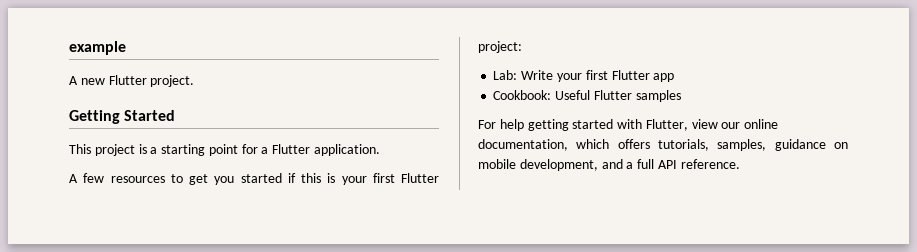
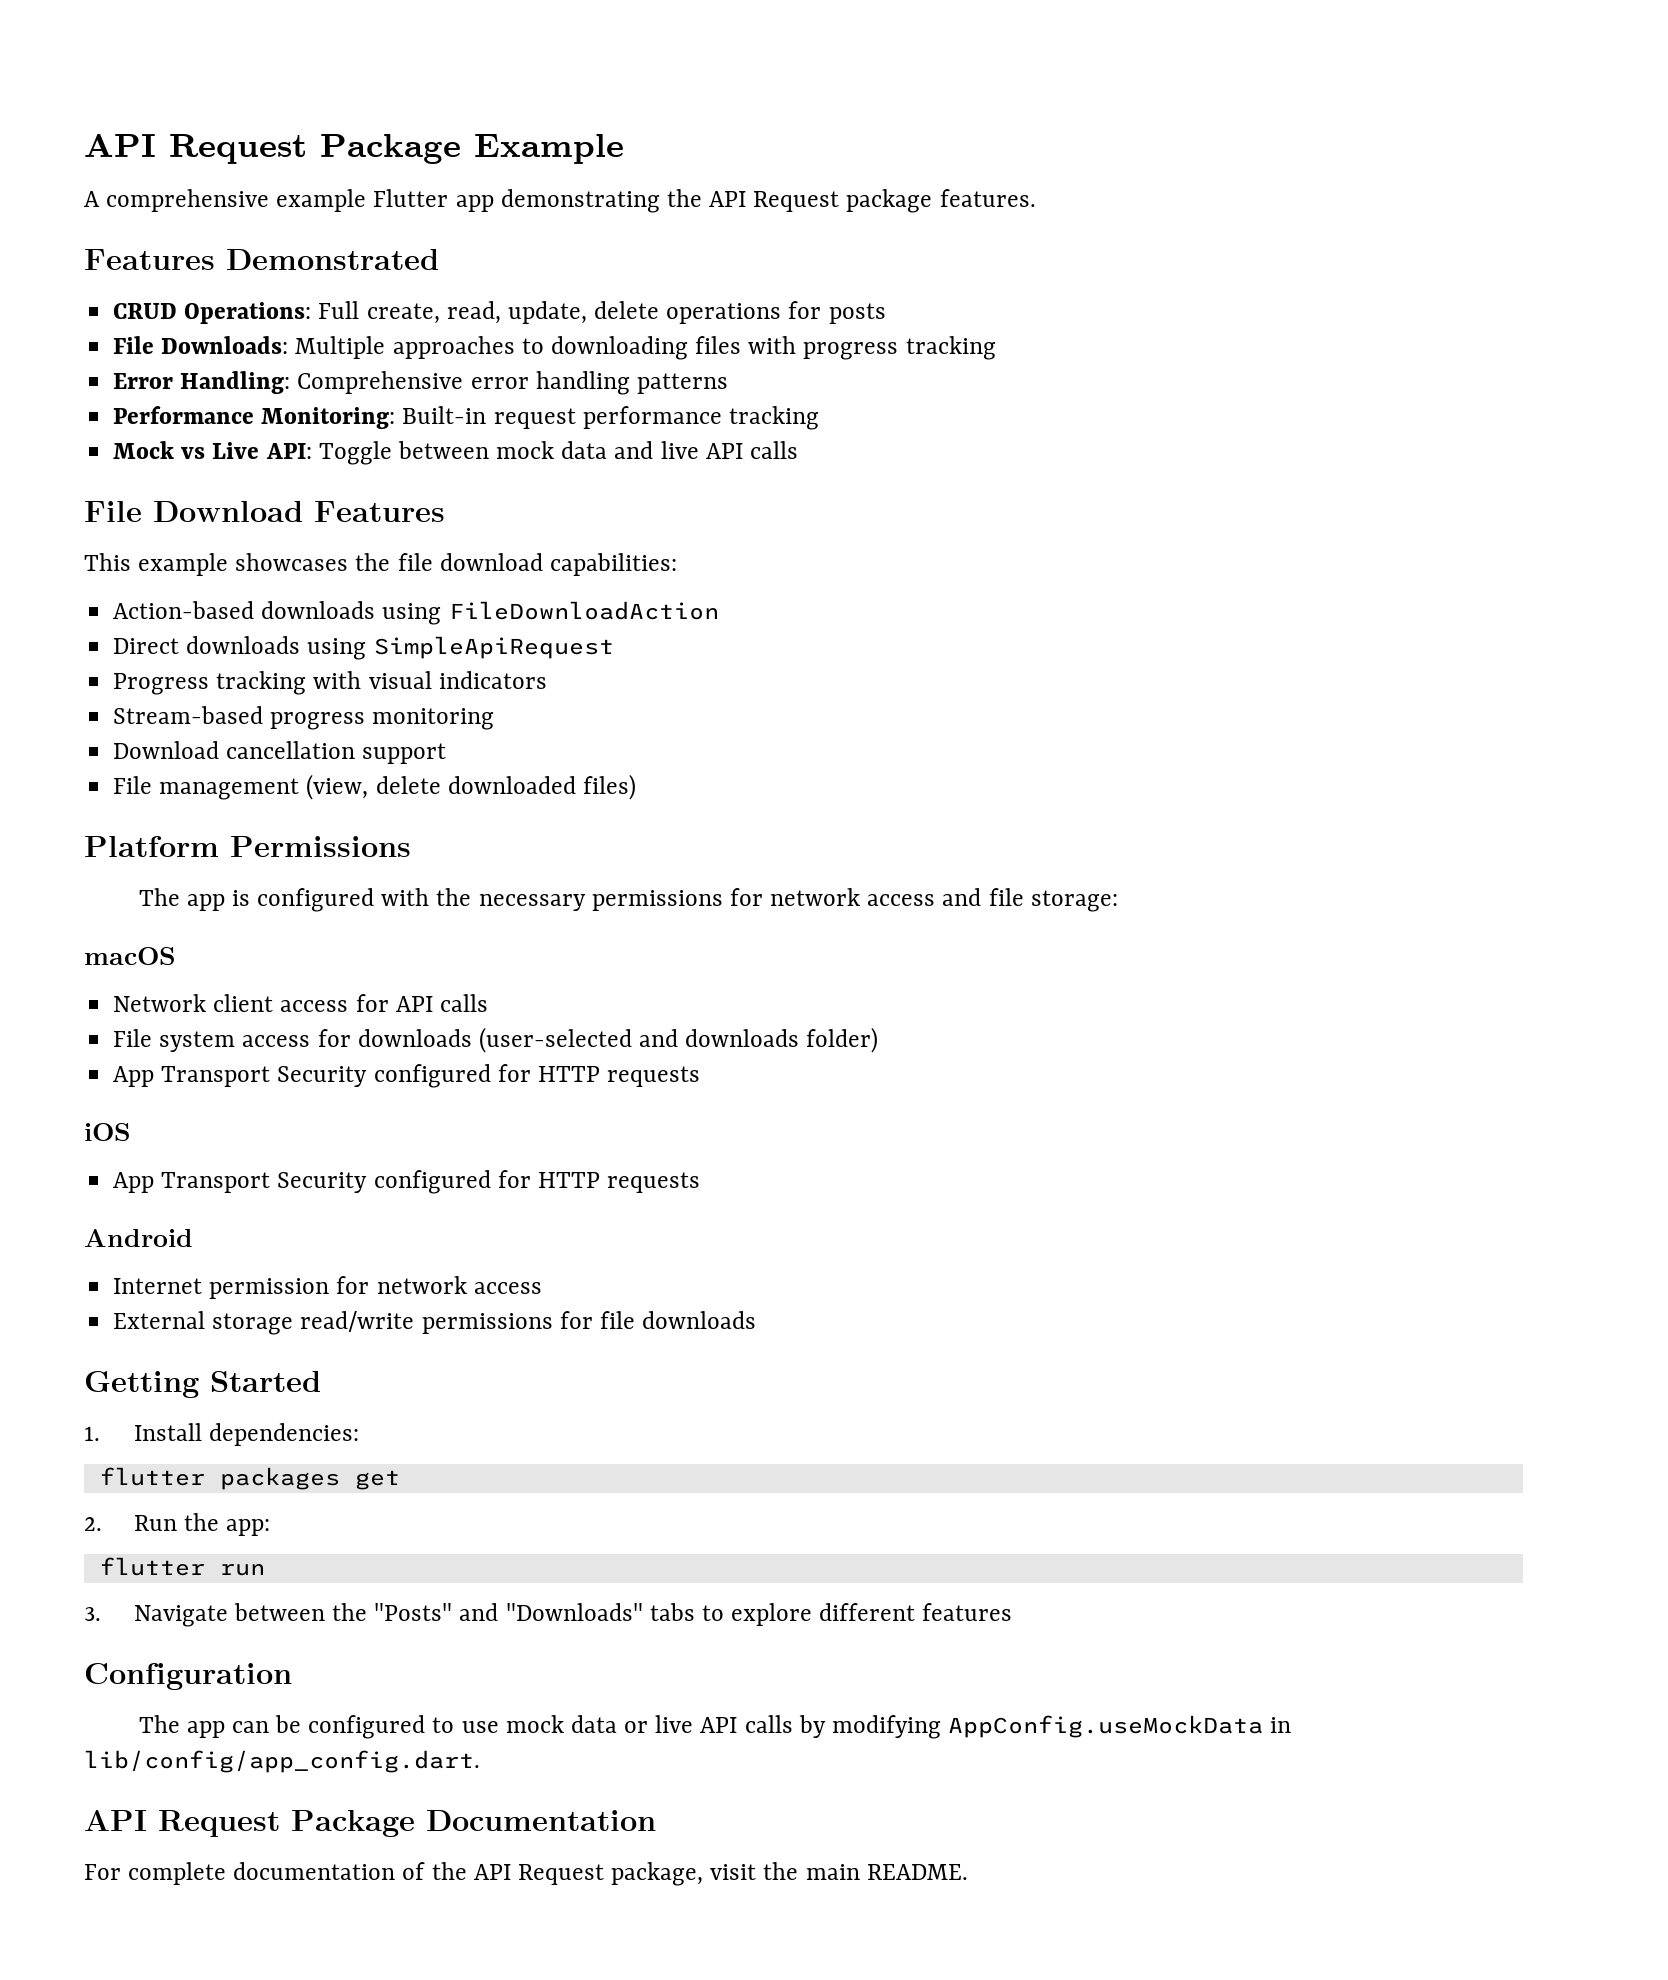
[69,41,126,55] [69,75,195,87] [69,110,176,124] [69,144,381,156] [69,173,439,185] [478,41,522,53] [493,70,675,82] [493,90,681,102] [478,119,779,131] [478,139,848,151] [478,159,740,171] example // A new Flutter project. // Getting Started // This project is a starting point for a Flutter application. // A few resources to get you started if this is your first Flutter project: // Lab: Write your first Flutter app // Cookbook: Useful Flutter samples // For help getting started with Flutter, view our online documentation, which offers tutorials, samples, guidance on mobile development, and a full API reference. -> [84,134,624,164] [84,189,1036,213] [84,249,439,270] [113,301,886,324] [113,336,996,360] [113,371,728,395] [113,406,819,430] [113,441,798,465] [84,501,445,522] [84,553,677,576] [113,601,719,625] [113,636,614,660] [113,671,547,695] [113,706,495,730] [113,741,447,764] [113,774,636,800] [84,836,411,857] [138,888,1118,912] [84,947,176,965] [113,994,488,1012] [113,1027,879,1053] [113,1064,701,1088] [84,1123,131,1141] [113,1170,701,1194] [84,1229,193,1247] [113,1276,542,1299] [113,1311,757,1335] [84,1371,321,1398] [84,1423,359,1446] [99,1467,400,1490] [84,1513,271,1536] [99,1557,265,1576] [84,1603,1013,1627] [84,1663,292,1690] [138,1715,1292,1739] [84,1750,480,1773] [84,1810,656,1837] [84,1862,968,1886] API Request Package Example // A comprehensive example Flutter app demonstrating the API Request package features. // Features Demonstrated // CRUD Operations: Full create, read, update, delete operations for posts // File Downloads: Multiple approaches to downloading files with progress tracking // Error Handling: Comprehensive error handling patterns // Performance Monitoring: Built-in request performance tracking // Mock vs Live API: Toggle between mock data and live API calls // File Download Features // This example showcases the file download capabilities: // Action-based downloads using FileDownloadAction // Direct downloads using SimpleApiRequest // Progress tracking with visual indicators // Stream-based progress monitoring // Download cancellation support // File management (view, delete downloaded files) // Platform Permissions // The app is configured with the necessary permissions for network access and file storage: // macOS // Network client access for API calls // File system access for downloads (user-selected and downloads folder) // App Transport Security configured for HTTP requests // iOS // App Transport Security configured for HTTP requests // Android // Internet permission for network access // External storage read/write permissions for file downloads // Getting Started // 1. Install dependencies: // flutter packages get // 2. Run the app: // flutter run // 3. Navigate between the "Posts" and "Downloads" tabs to explore different features // Configuration // The app can be configured to use mock data or live API calls by modifying AppConfig.useMockData in lib/config/app_config.dart. // API Request Package Documentation // For complete documentation of the API Request package, visit the main README.

